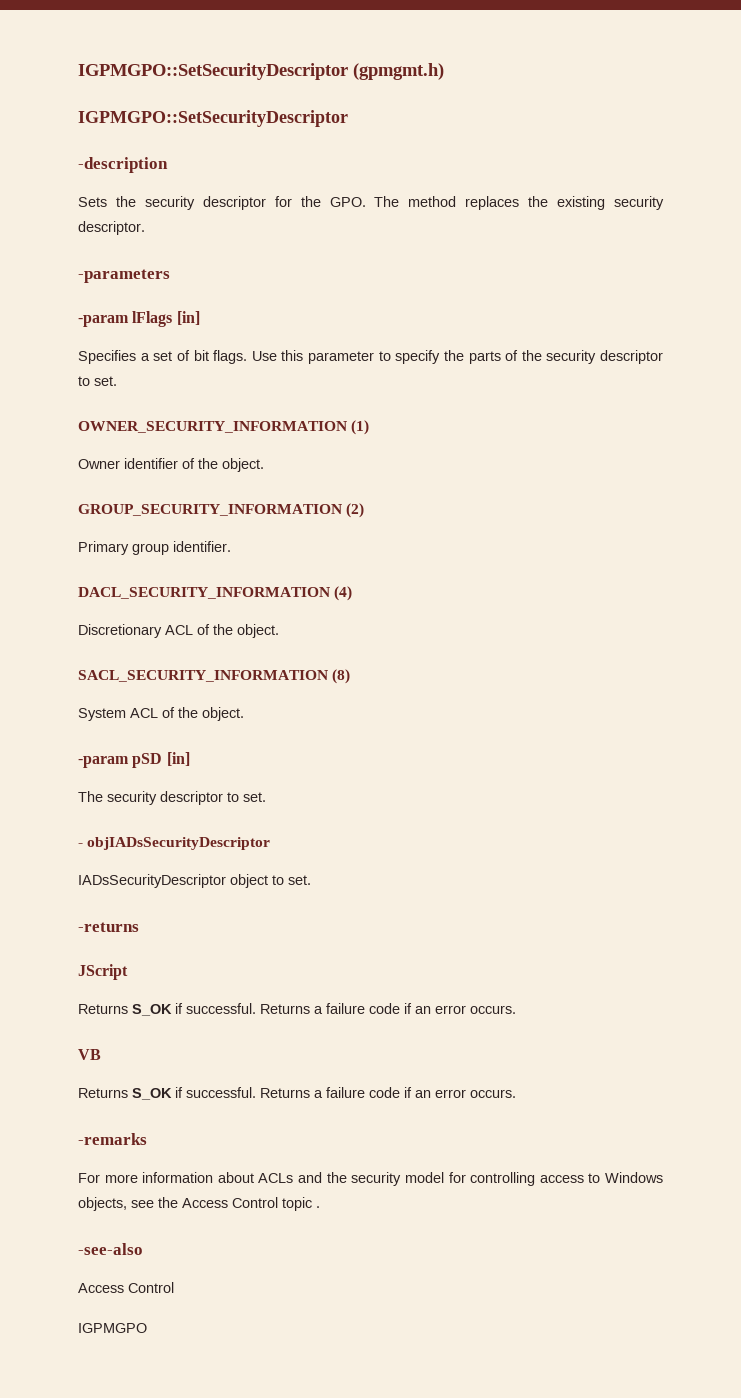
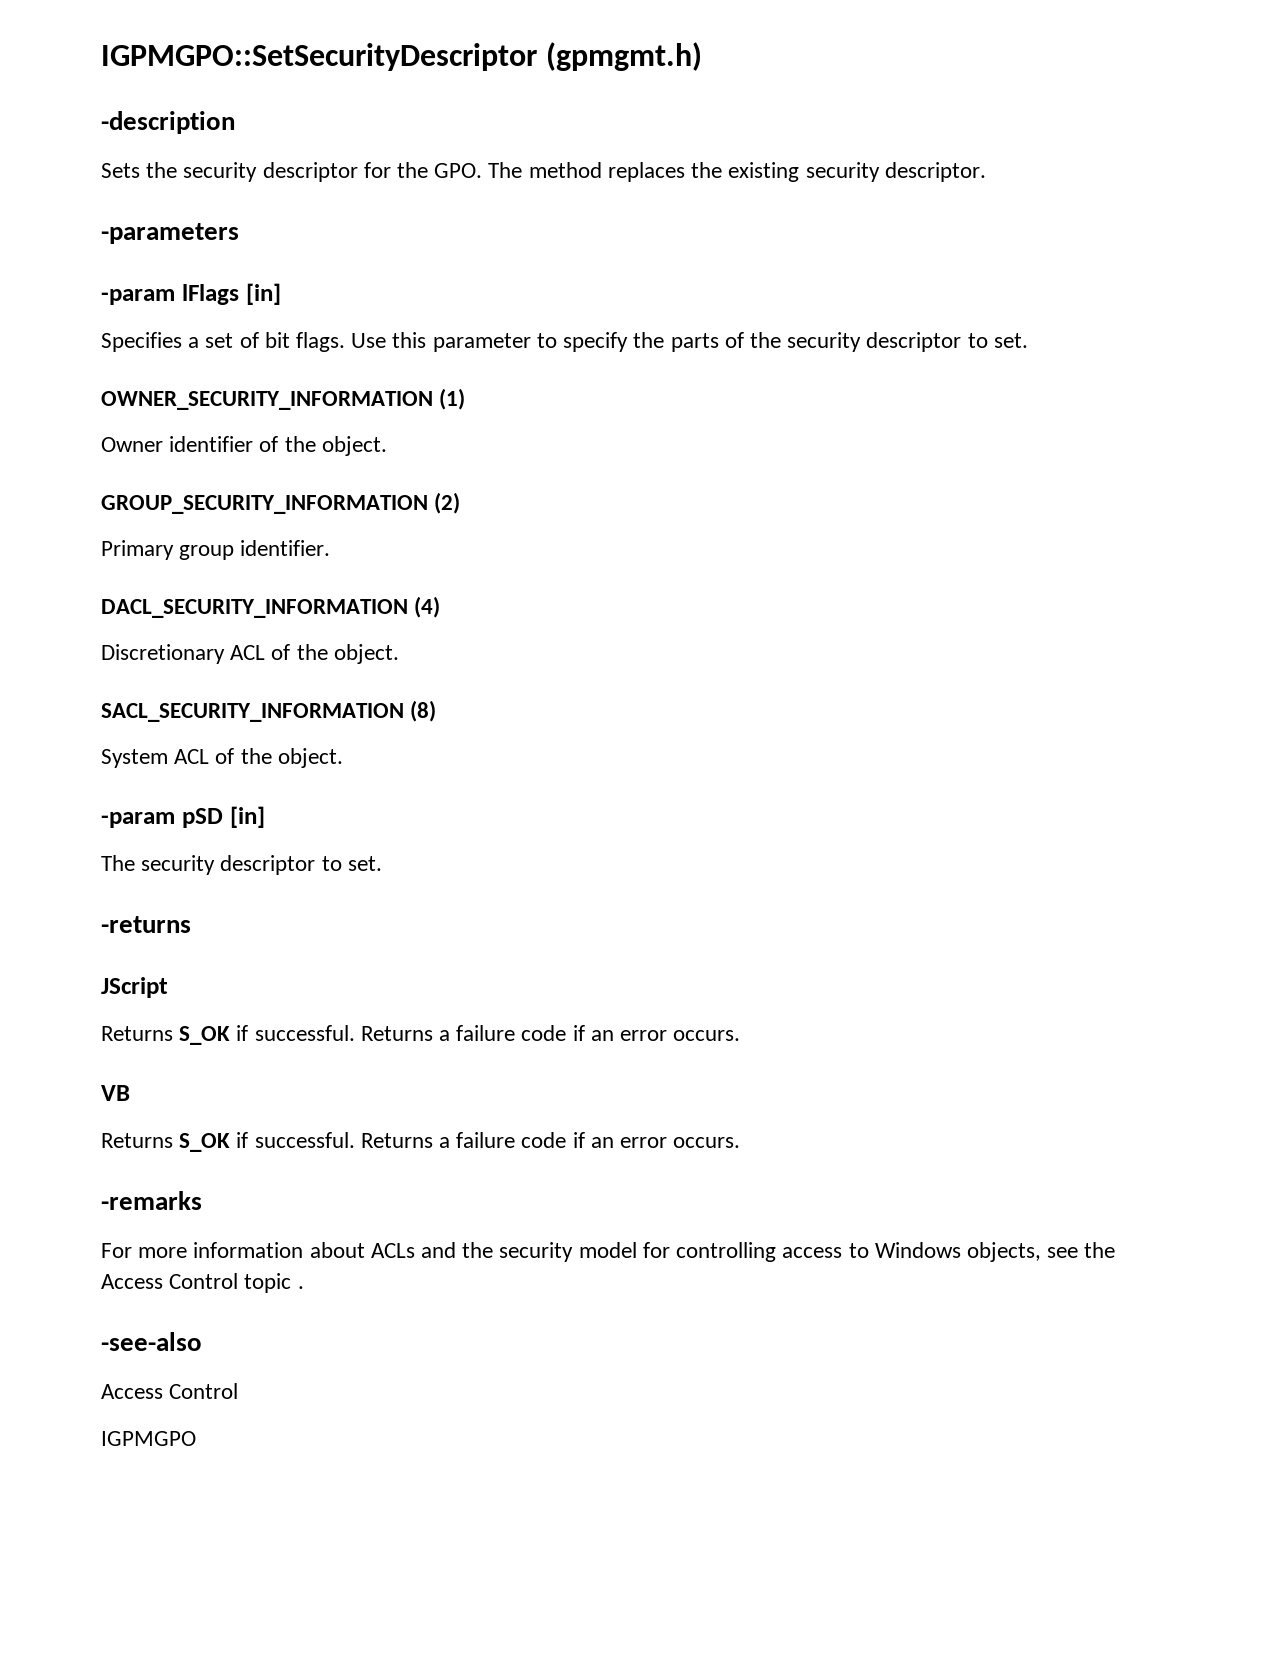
[78,110,348,127] // IGPMGPO::SetSecurityDescriptor -> (702, 56) none
[78,837,271,850] [78,874,311,888] // - objIADsSecurityDescriptor // IADsSecurityDescriptor object to set. -> (382, 863) none

